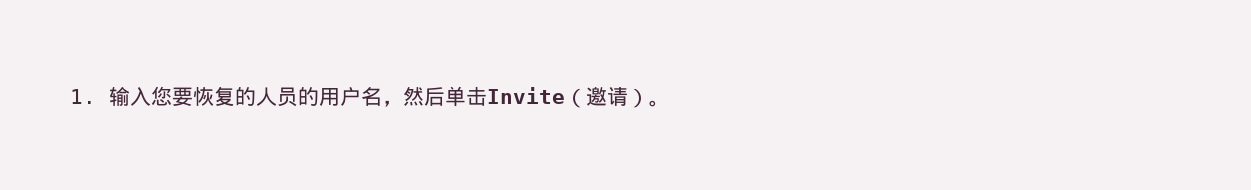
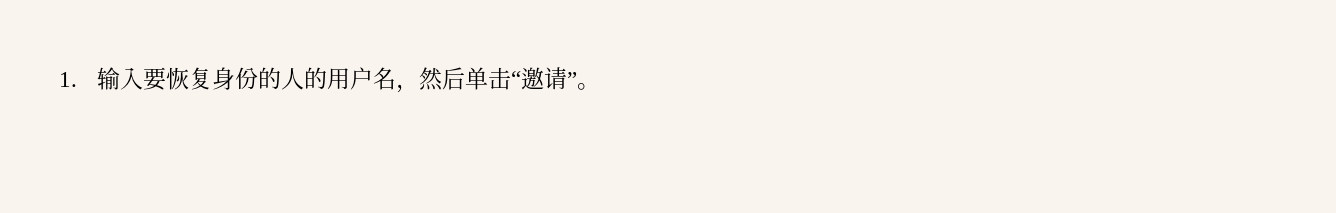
[150,86,298,107] 您要恢复的人员 -> [142,67,304,91] 要恢复身份的人
[486,87,649,108] Invite（邀请） -> [510,67,577,90] “邀请”

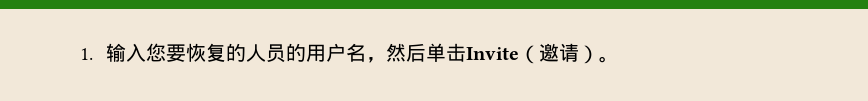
[142,67,304,91] 要恢复身份的人 -> [146,43,287,63] 您要恢复的人员
[510,67,577,90] “邀请” -> [466,43,600,64] Invite（邀请）

